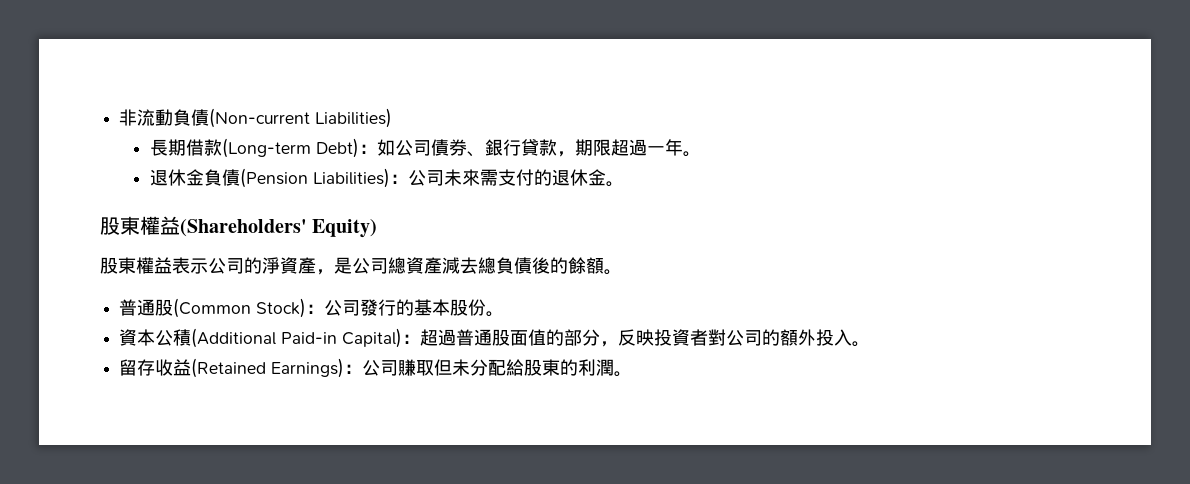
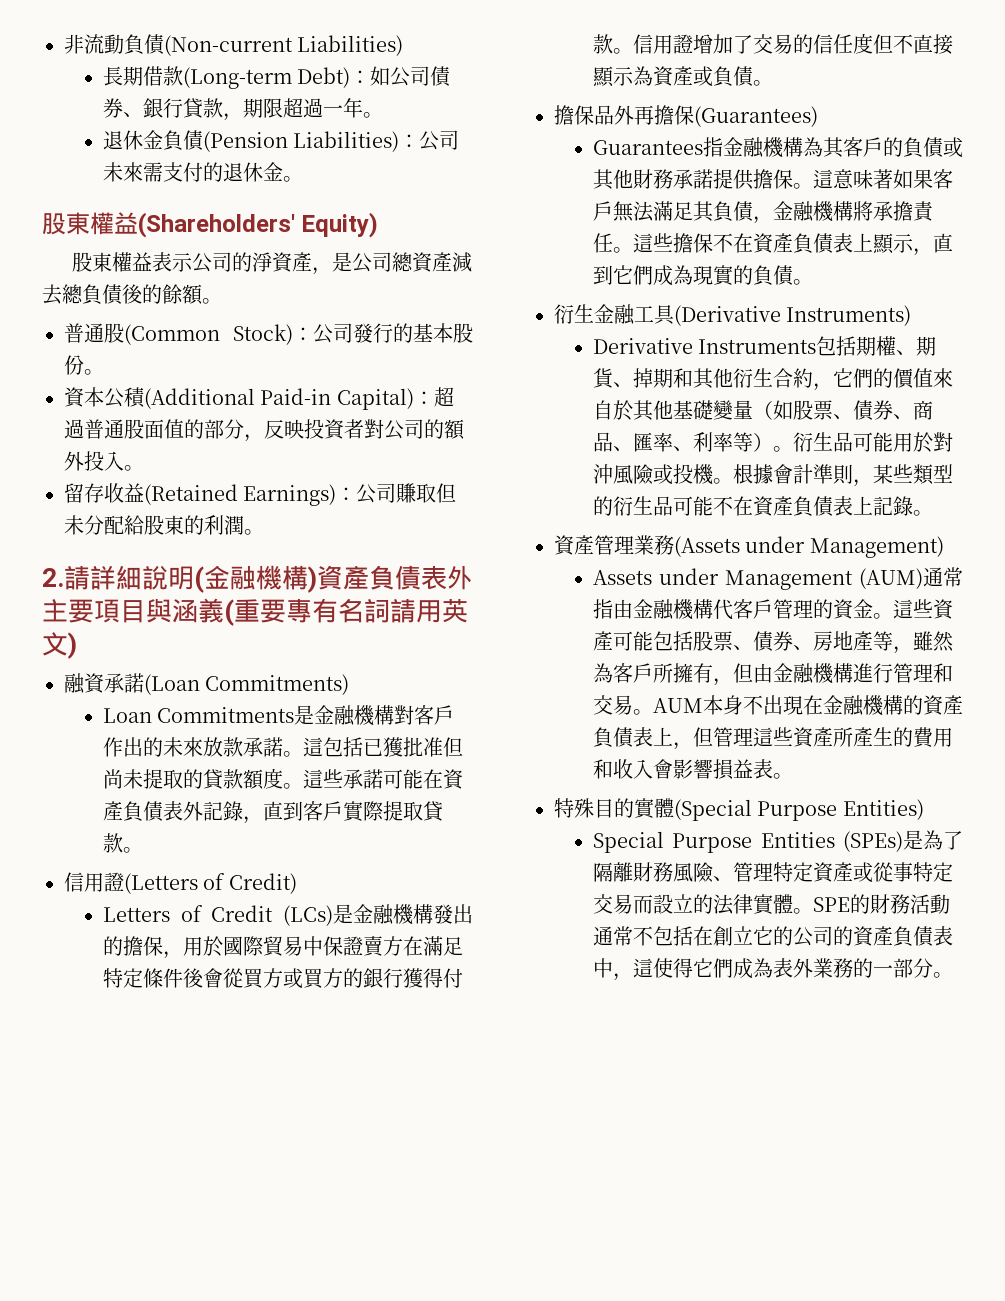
(633, 374) none -> [42,565,473,593] [42,598,468,626] [42,632,77,659] [64,673,350,695] [102,705,455,726] [102,737,463,757] [102,768,464,790] [102,801,445,824] [102,833,143,853] [64,872,297,894] [102,904,474,926] [102,936,463,959] [102,968,463,989] [592,33,953,55] [591,66,773,87] [554,105,818,127] [592,137,963,158] [592,169,953,190] [592,201,934,224] [592,233,953,256] [592,265,813,286] [554,304,912,326] [592,336,937,356] [592,368,953,391] [592,400,933,421] [592,432,953,453] [592,464,953,487] [592,496,933,517] [554,535,944,558] [592,567,963,590] [592,599,954,620] [592,631,954,654] [592,663,953,686] [592,695,963,716] [592,727,953,750] [592,759,793,780] [554,798,924,821] [592,830,963,853] [592,862,953,883] [592,894,950,915] [592,926,953,947] [592,958,953,981] // 2.請詳細說明(金融機構)資產負債表外主要項目與涵義(重要專有名詞請用英文) // 融資承諾(Loan Commitments) // Loan Commitments是金融機構對客戶作出的未來放款承諾。這包括已獲批准但尚未提取的貸款額度。這些承諾可能在資產負債表外記錄，直到客戶實際提取貸款。 // 信用證(Letters of Credit) // Letters of Credit (LCs)是金融機構發出的擔保，用於國際貿易中保證賣方在滿足特定條件後會從買方或買方的銀行獲得付款。信用證增加了交易的信任度但不直接顯示為資產或負債。 // 擔保品外再擔保(Guarantees) // Guarantees指金融機構為其客戶的負債或其他財務承諾提供擔保。這意味著如果客戶無法滿足其負債，金融機構將承擔責任。這些擔保不在資產負債表上顯示，直到它們成為現實的負債。 // 衍生金融工具(Derivative Instruments) // Derivative Instruments包括期權、期貨、掉期和其他衍生合約，它們的價值來自於其他基礎變量（如股票、債券、商品、匯率、利率等）。衍生品可能用於對沖風險或投機。根據會計準則，某些類型的衍生品可能不在資產負債表上記錄。 // 資產管理業務(Assets under Management) // Assets under Management (AUM)通常指由金融機構代客戶管理的資金。這些資產可能包括股票、債券、房地產等，雖然為客戶所擁有，但由金融機構進行管理和交易。AUM本身不出現在金融機構的資產負債表上，但管理這些資產所產生的費用和收入會影響損益表。 // 特殊目的實體(Special Purpose Entities) // Special Purpose Entities (SPEs)是為了隔離財務風險、管理特定資產或從事特定交易而設立的法律實體。SPE的財務活動通常不包括在創立它的公司的資產負債表中，這使得它們成為表外業務的一部分。

